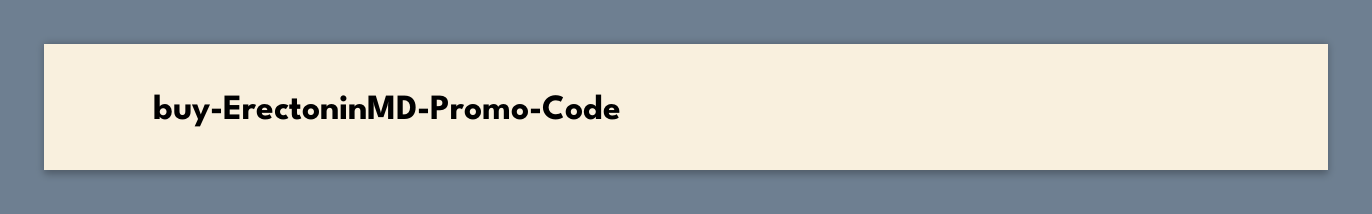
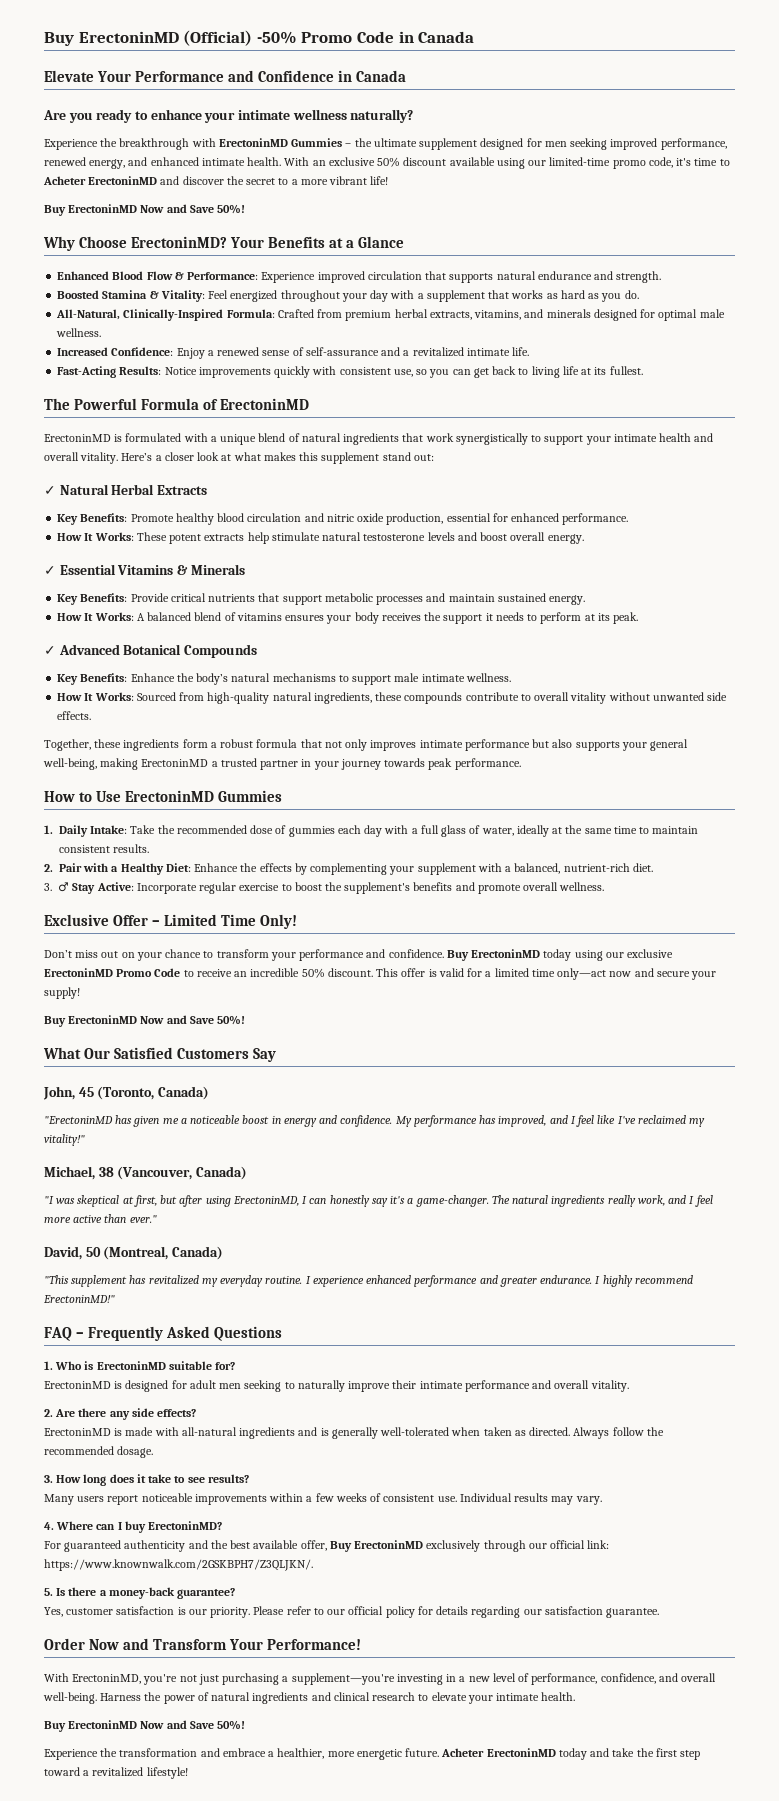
[153,94,621,127] buy-ErectoninMD-Promo-Code -> [44,30,475,46] [44,70,407,82] [43,109,414,123] [44,138,727,150] [44,157,730,169] [43,176,389,185] [44,204,246,216] [43,236,405,251] [57,271,662,283] [57,290,639,302] [56,309,725,321] [56,328,102,337] [57,347,530,359] [57,366,643,378] [44,398,310,410] [44,433,714,445] [44,452,434,464] [44,484,207,495] [57,513,629,525] [57,532,584,544] [44,564,245,575] [57,593,586,605] [57,612,639,624] [44,644,257,658] [57,673,511,685] [57,692,728,704] [57,711,92,720] [44,739,689,751] [43,758,521,770] [44,790,283,802] [44,825,699,837] [59,844,150,853] [44,863,653,875] [44,882,605,894] [44,914,298,929] [44,949,674,961] [44,968,717,980] [44,987,80,999] [44,1015,246,1027] [43,1047,277,1062] [43,1086,209,1100] [44,1115,706,1127] [44,1134,85,1146] [44,1166,247,1180] [44,1195,713,1207] [44,1214,157,1223] [44,1246,223,1260] [44,1275,693,1287] [43,1295,115,1303] [44,1326,283,1341] [44,1361,236,1370] [44,1380,629,1392] [44,1408,197,1420] [44,1427,664,1439] [44,1446,154,1458] [44,1474,249,1486] [44,1493,602,1505] [44,1521,223,1533] [44,1540,610,1552] [44,1559,313,1571] [44,1587,236,1599] [44,1606,660,1618] [44,1638,362,1650] [44,1673,717,1685] [43,1692,576,1704] [44,1720,246,1732] [44,1748,701,1760] [44,1767,188,1779] Buy ErectoninMD (Official) -50% Promo Code in Canada // Elevate Your Performance and Confidence in Canada // Are you ready to enhance your intimate wellness naturally? // Experience the breakthrough with ErectoninMD Gummies – the ultimate supplement designed for men seeking improved performance, renewed energy, and enhanced intimate health. With an exclusive 50% discount available using our limited-time promo code, it's time to Acheter ErectoninMD and discover the secret to a more vibrant life! // Buy ErectoninMD Now and Save 50%! // Why Choose ErectoninMD? Your Benefits at a Glance // Enhanced Blood Flow & Performance: Experience improved circulation that supports natural endurance and strength. // Boosted Stamina & Vitality: Feel energized throughout your day with a supplement that works as hard as you do. // All-Natural, Clinically-Inspired Formula: Crafted from premium herbal extracts, vitamins, and minerals designed for optimal male wellness. // Increased Confidence: Enjoy a renewed sense of self-assurance and a revitalized intimate life. // Fast-Acting Results: Notice improvements quickly with consistent use, so you can get back to living life at its fullest. // The Powerful Formula of ErectoninMD // ErectoninMD is formulated with a unique blend of natural ingredients that work synergistically to support your intimate health and overall vitality. Here’s a closer look at what makes this supplement stand out: // ✓ Natural Herbal Extracts // Key Benefits: Promote healthy blood circulation and nitric oxide production, essential for enhanced performance. // How It Works: These potent extracts help stimulate natural testosterone levels and boost overall energy. // ✓ Essential Vitamins & Minerals // Key Benefits: Provide critical nutrients that support metabolic processes and maintain sustained energy. // How It Works: A balanced blend of vitamins ensures your body receives the support it needs to perform at its peak. // ✓ Advanced Botanical Compounds // Key Benefits: Enhance the body’s natural mechanisms to support male intimate wellness. // How It Works: Sourced from high-quality natural ingredients, these compounds contribute to overall vitality without unwanted side effects. // Together, these ingredients form a robust formula that not only improves intimate performance but also supports your general well-being, making ErectoninMD a trusted partner in your journey towards peak performance. // How to Use ErectoninMD Gummies // 1. Daily Intake: Take the recommended dose of gummies each day with a full glass of water, ideally at the same time to maintain consistent results. // 2. Pair with a Healthy Diet: Enhance the effects by complementing your supplement with a balanced, nutrient-rich diet. // 3. ♂ Stay Active: Incorporate regular exercise to boost the supplement's benefits and promote overall wellness. // Exclusive Offer – Limited Time Only! // Don’t miss out on your chance to transform your performance and confidence. Buy ErectoninMD today using our exclusive ErectoninMD Promo Code to receive an incredible 50% discount. This offer is valid for a limited time only—act now and secure your supply! // Buy ErectoninMD Now and Save 50%! // What Our Satisfied Customers Say // John, 45 (Toronto, Canada) // "ErectoninMD has given me a noticeable boost in energy and confidence. My performance has improved, and I feel like I've reclaimed my vitality!" // Michael, 38 (Vancouver, Canada) // "I was skeptical at first, but after using ErectoninMD, I can honestly say it's a game-changer. The natural ingredients really work, and I feel more active than ever." // David, 50 (Montreal, Canada) // "This supplement has revitalized my everyday routine. I experience enhanced performance and greater endurance. I highly recommend ErectoninMD!" // FAQ – Frequently Asked Questions // 1. Who is ErectoninMD suitable for? // ErectoninMD is designed for adult men seeking to naturally improve their intimate performance and overall vitality. // 2. Are there any side effects? // ErectoninMD is made with all-natural ingredients and is generally well-tolerated when taken as directed. Always follow the recommended dosage. // 3. How long does it take to see results? // Many users report noticeable improvements within a few weeks of consistent use. Individual results may vary. // 4. Where can I buy ErectoninMD? // For guaranteed authenticity and the best available offer, Buy ErectoninMD exclusively through our official link: https://www.knownwalk.com/2GSKBPH7/Z3QLJKN/. // 5. Is there a money-back guarantee? // Yes, customer satisfaction is our priority. Please refer to our official policy for details regarding our satisfaction guarantee. // Order Now and Transform Your Performance! // With ErectoninMD, you're not just purchasing a supplement—you're investing in a new level of performance, confidence, and overall well-being. Harness the power of natural ingredients and clinical research to elevate your intimate health. // Buy ErectoninMD Now and Save 50%! // Experience the transformation and embrace a healthier, more energetic future. Acheter ErectoninMD today and take the first step toward a revitalized lifestyle!

